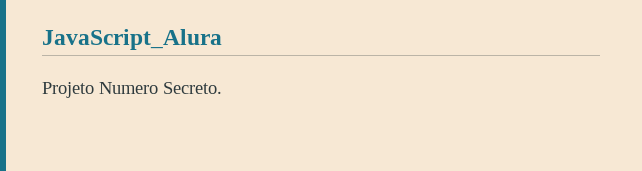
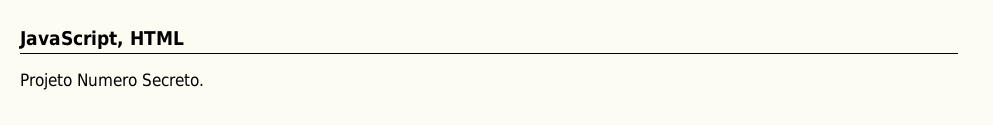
[42,29,222,50] JavaScript_Alura -> [19,30,184,49] JavaScript, HTML

